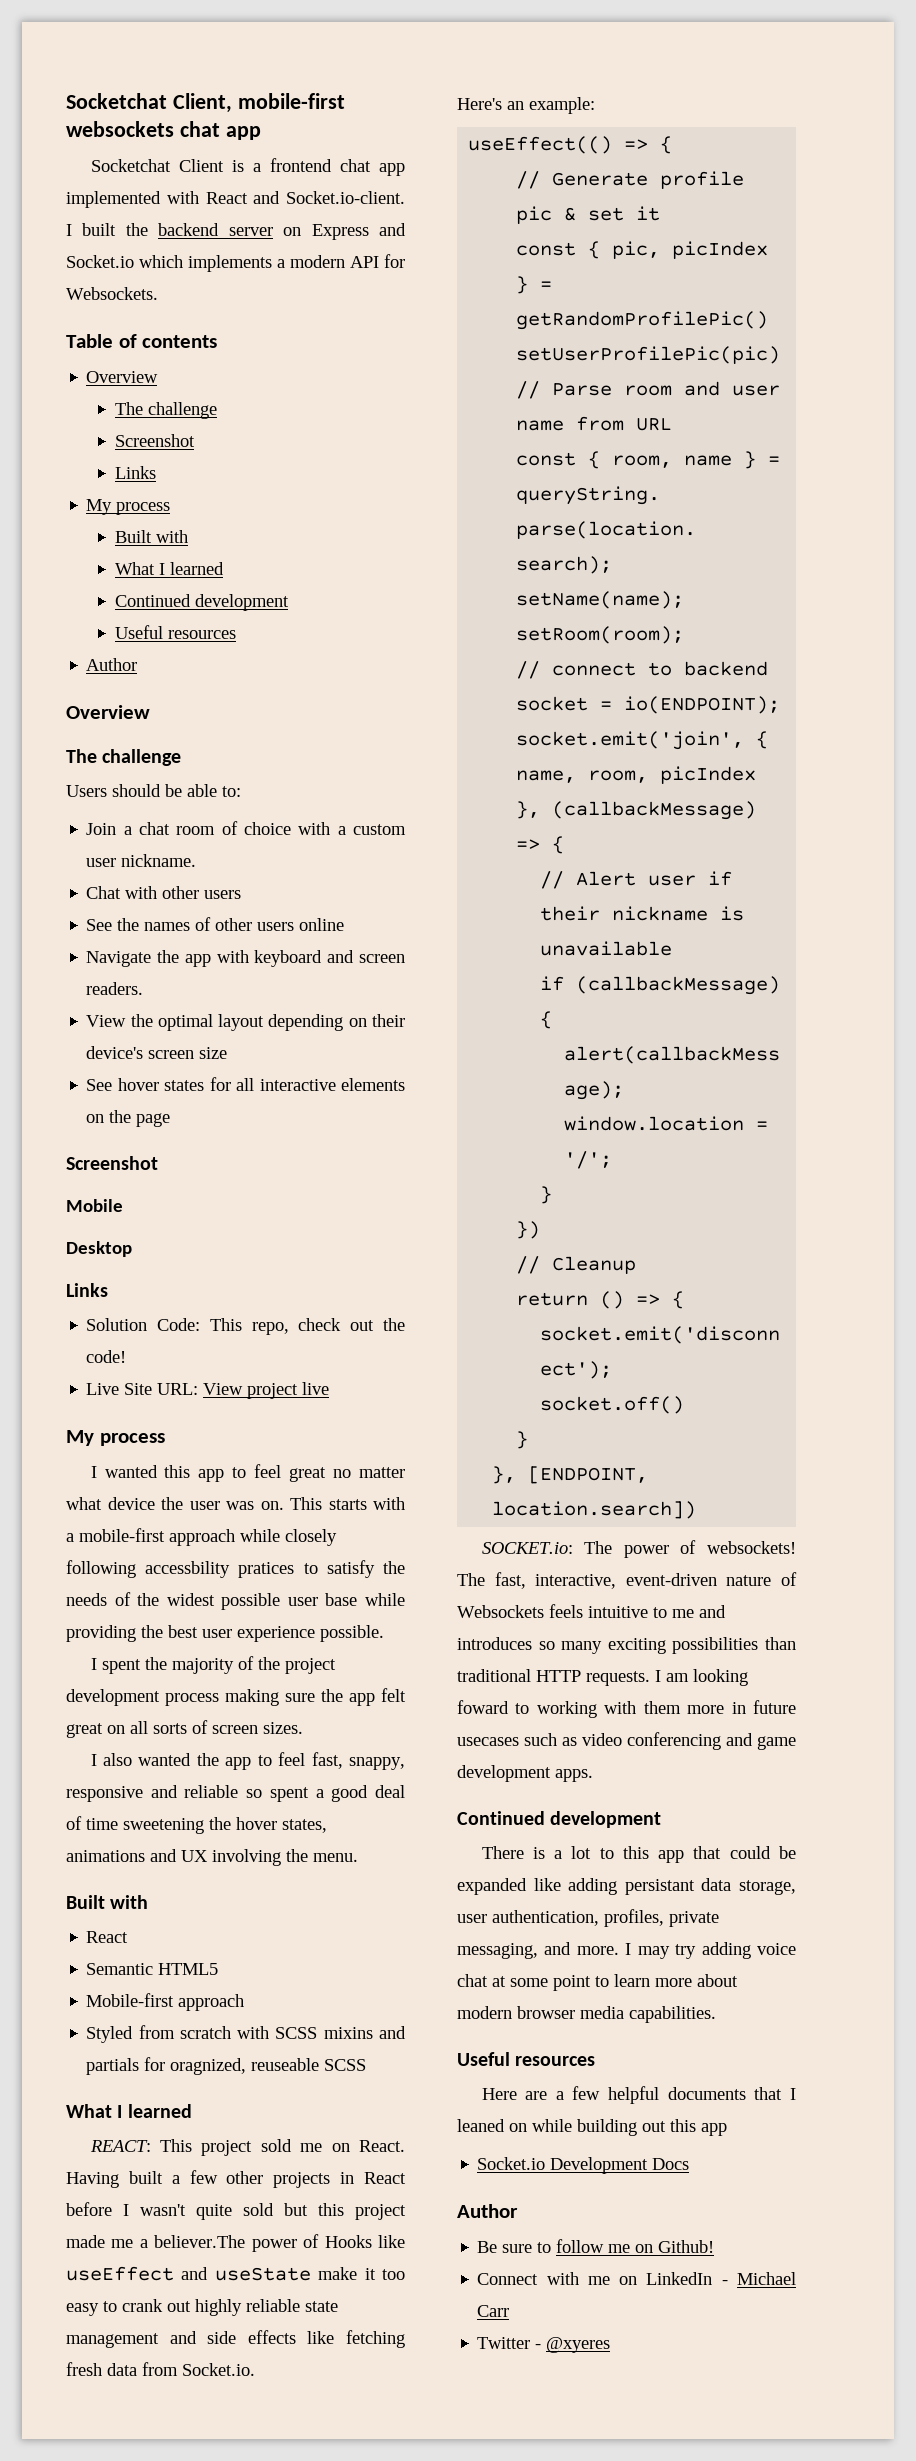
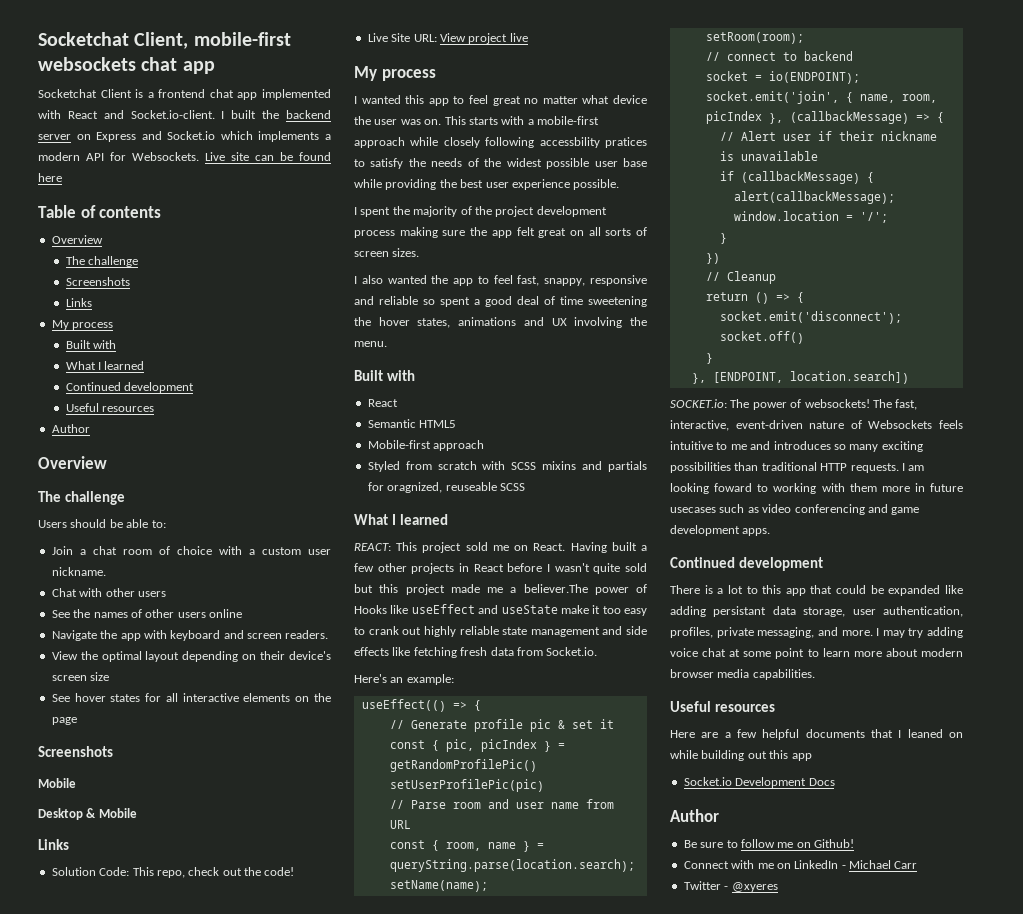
(158, 293) none -> [205,152,331,161] [38,173,62,182] Live site can be found here
[114,434,195,447] Screenshot -> [65,277,130,286] Screenshots
[66,1156,158,1170] Screenshot -> [38,746,113,757] Screenshots
(132, 1249) none -> [86,808,137,818] & Mobile

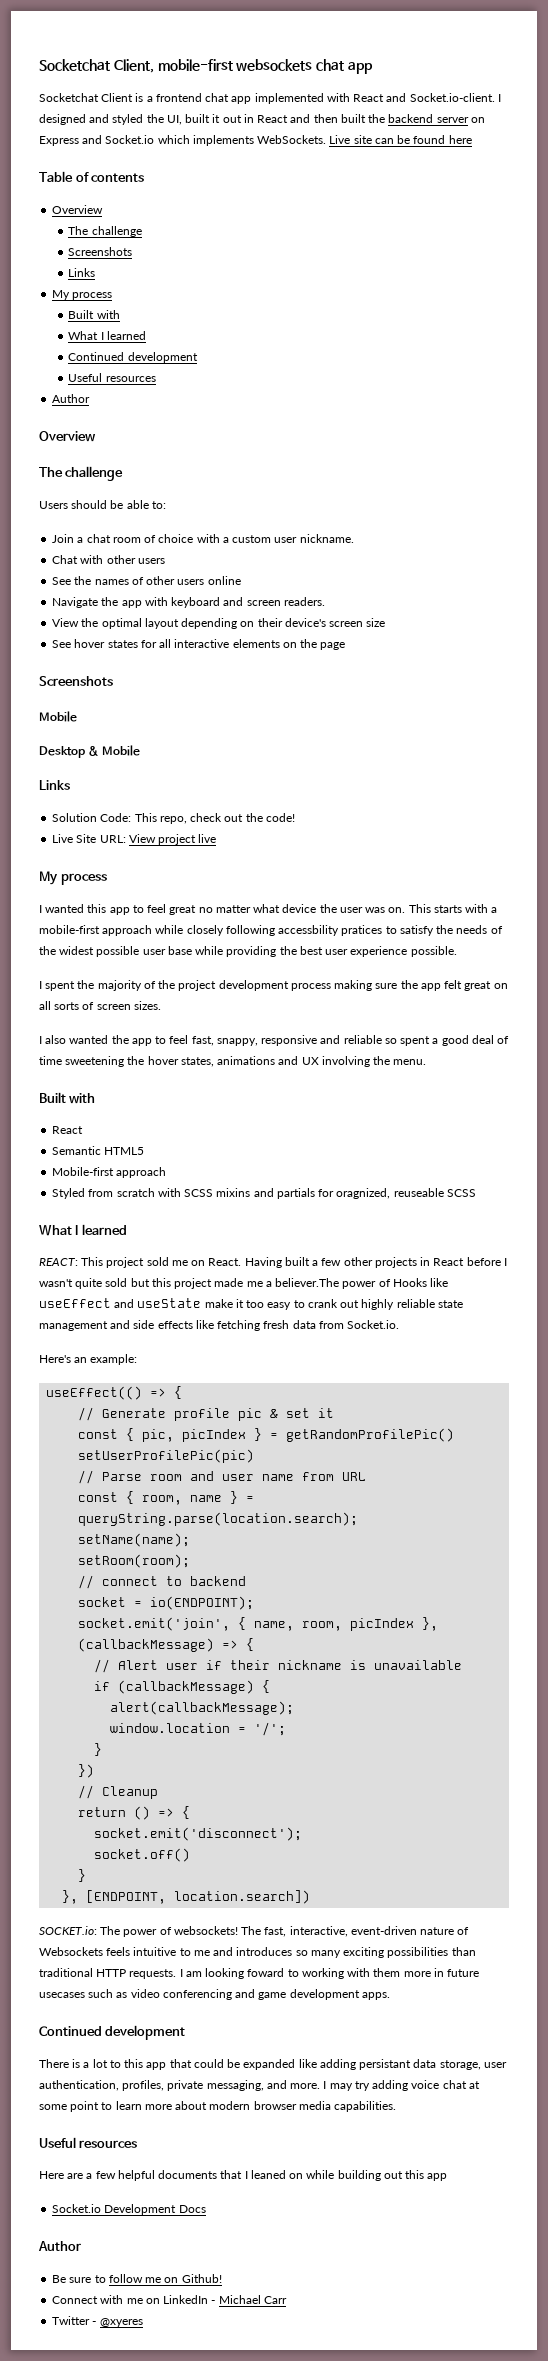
(225, 115) none -> [39,114,338,125] designed and styled the UI, built it out in React and then
[325,134,331,140] [38,152,199,161] a modern API for Websockets. -> [257,135,327,144] WebSockets.

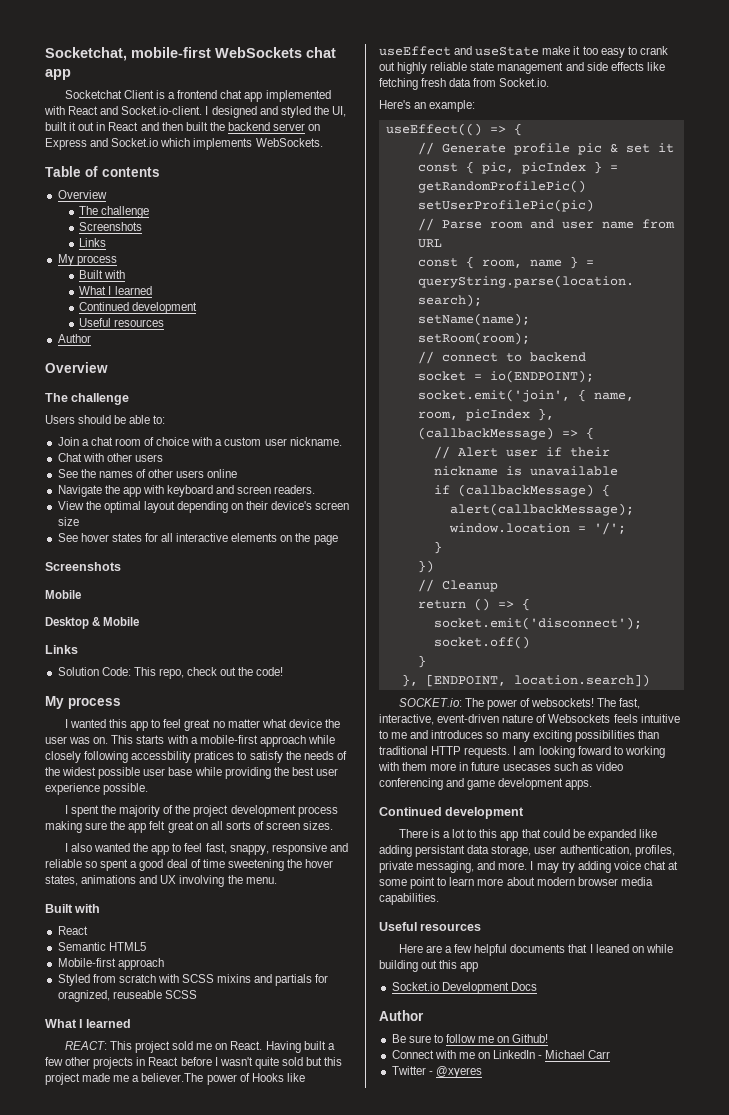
[39,59,313,73] Socketchat Client, mobile-first websockets -> [45,47,302,61] Socketchat, mobile-first WebSockets
[329,135,472,144] Live site can be found here -> (323, 142) none
[52,834,217,845] // Live Site URL: View project live -> (284, 671) none

